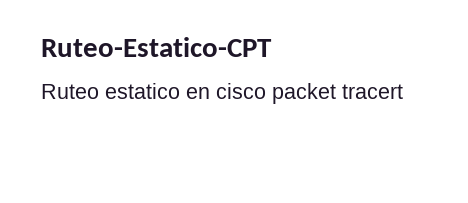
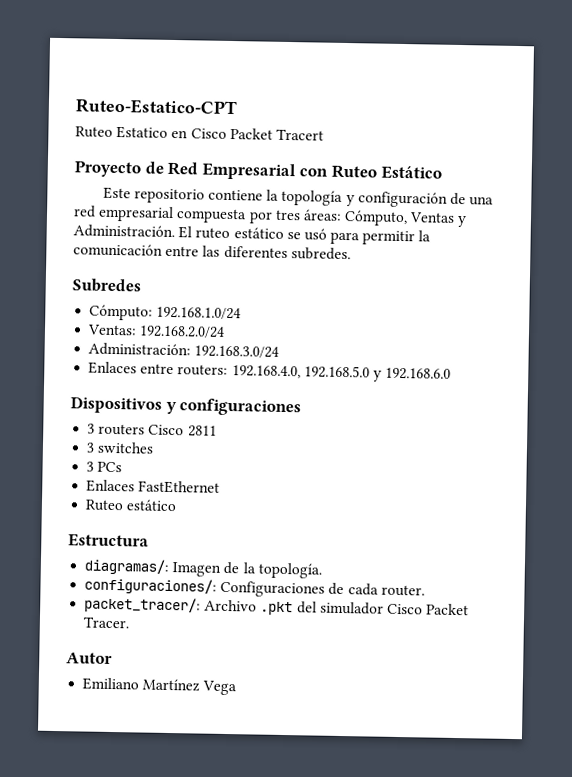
[105,83,403,104] estatico en cisco packet tracert -> [116,126,324,141] [74,160,442,181] [102,186,495,208] [73,205,468,228] [73,224,432,246] [73,243,351,261] [72,278,141,293] [89,304,242,321] [87,324,226,338] [88,342,280,358] [88,361,452,382] [70,396,302,417] [87,423,217,437] [86,441,155,454] [86,461,123,473] [86,479,221,494] [85,499,178,512] [68,533,149,548] [84,558,322,579] [84,577,425,598] [84,596,470,616] [83,616,130,629] [66,652,113,665] [82,677,238,696] Estatico en Cisco Packet Tracert // Proyecto de Red Empresarial con Ruteo Estático // Este repositorio contiene la topología y configuración de una red empresarial compuesta por tres áreas: Cómputo, Ventas y Administración. El ruteo estático se usó para permitir la comunicación entre las diferentes subredes. // Subredes // Cómputo: 192.168.1.0/24 // Ventas: 192.168.2.0/24 // Administración: 192.168.3.0/24 // Enlaces entre routers: 192.168.4.0, 192.168.5.0 y 192.168.6.0 // Dispositivos y configuraciones // 3 routers Cisco 2811 // 3 switches // 3 PCs // Enlaces FastEthernet // Ruteo estático // Estructura // diagramas/: Imagen de la topología. // configuraciones/: Configuraciones de cada router. // packet_tracer/: Archivo .pkt del simulador Cisco Packet Tracer. // Autor // Emiliano Martínez Vega

